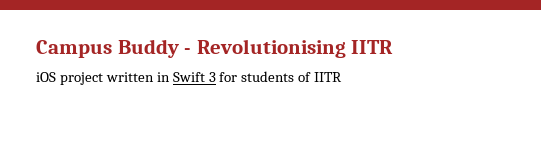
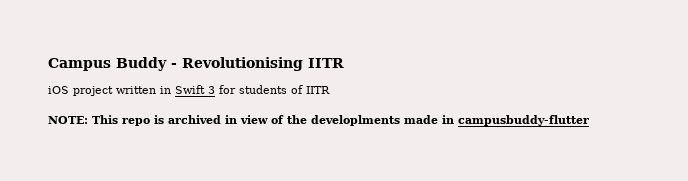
(343, 77) none -> [48,115,589,126] // NOTE: This repo is archived in view of the developlments made in campusbuddy-flutter

